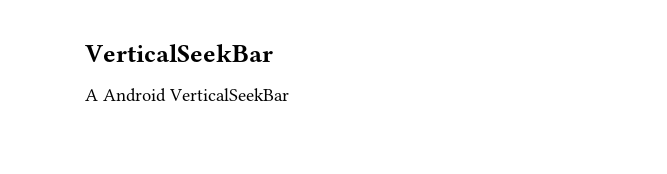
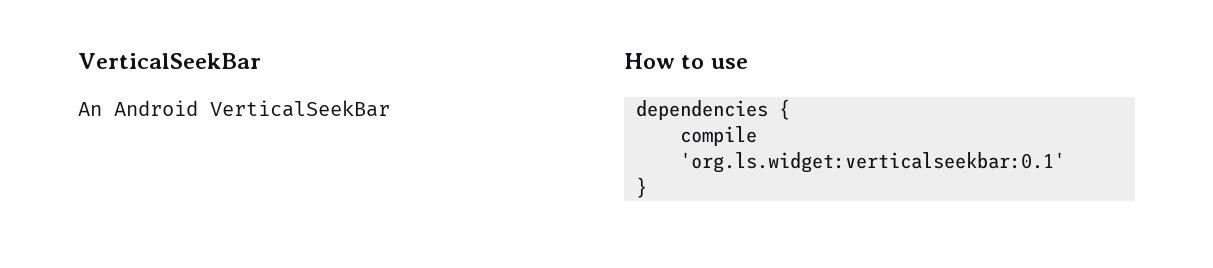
[85,44,273,62] [85,89,98,101] VerticalSeekBar // A -> [78,53,261,69] [78,102,102,116] VerticalSeekBar // An
(289, 94) none -> [624,53,748,69] [636,99,790,120] [680,126,757,146] [680,152,1065,173] [636,177,647,198] // How to use // dependencies { // compile 'org.ls.widget:verticalseekbar:0.1' // }

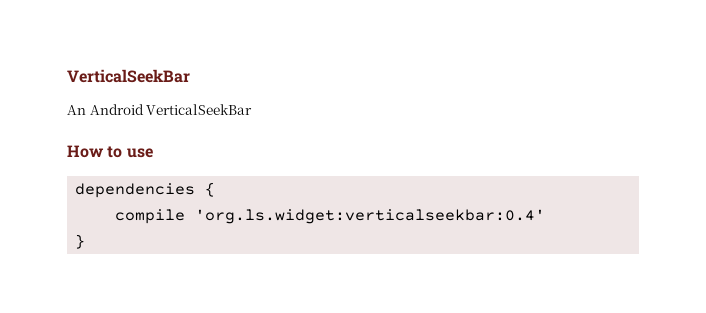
[680,152,1065,173] 'org.ls.widget:verticalseekbar:0.1' -> [195,209,546,224] 'org.ls.widget:verticalseekbar:0.4'

